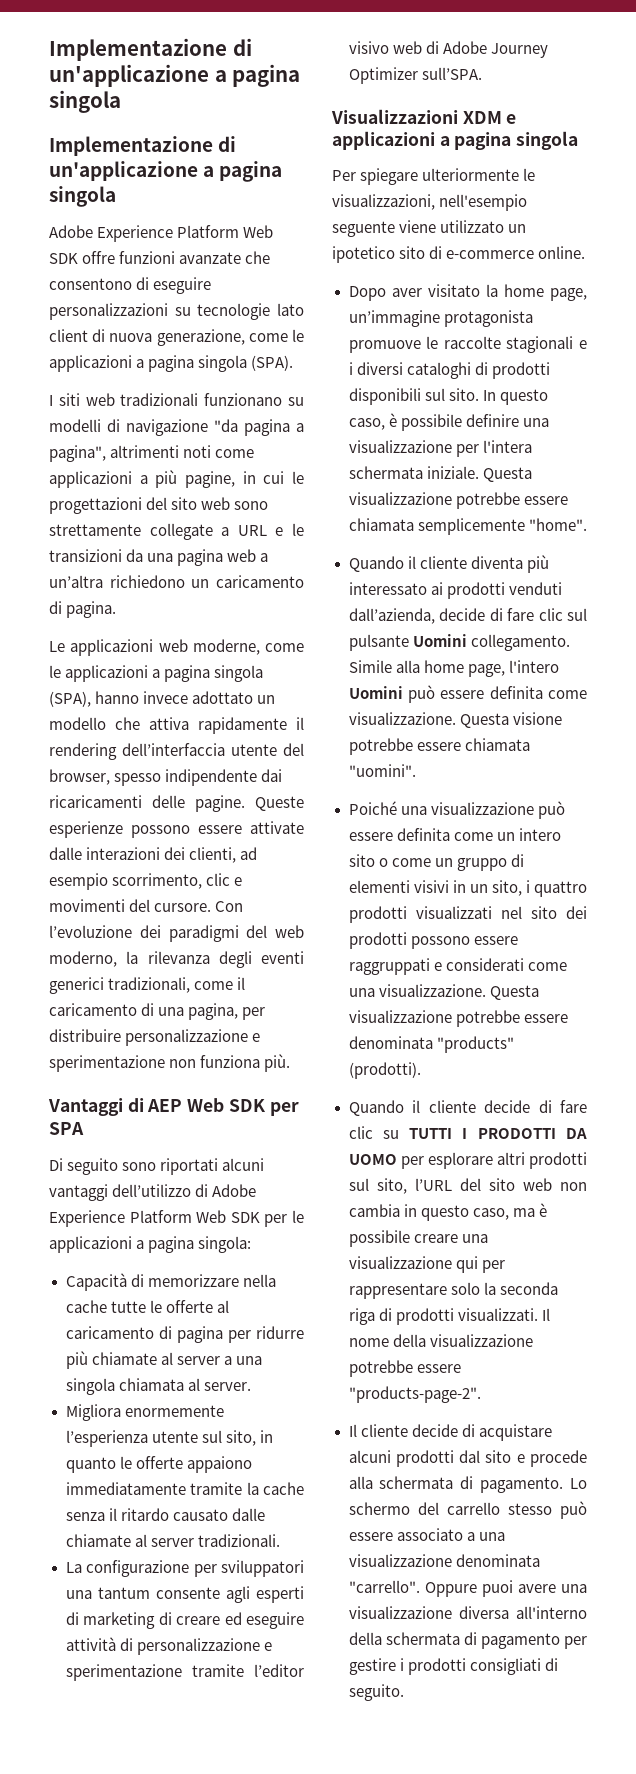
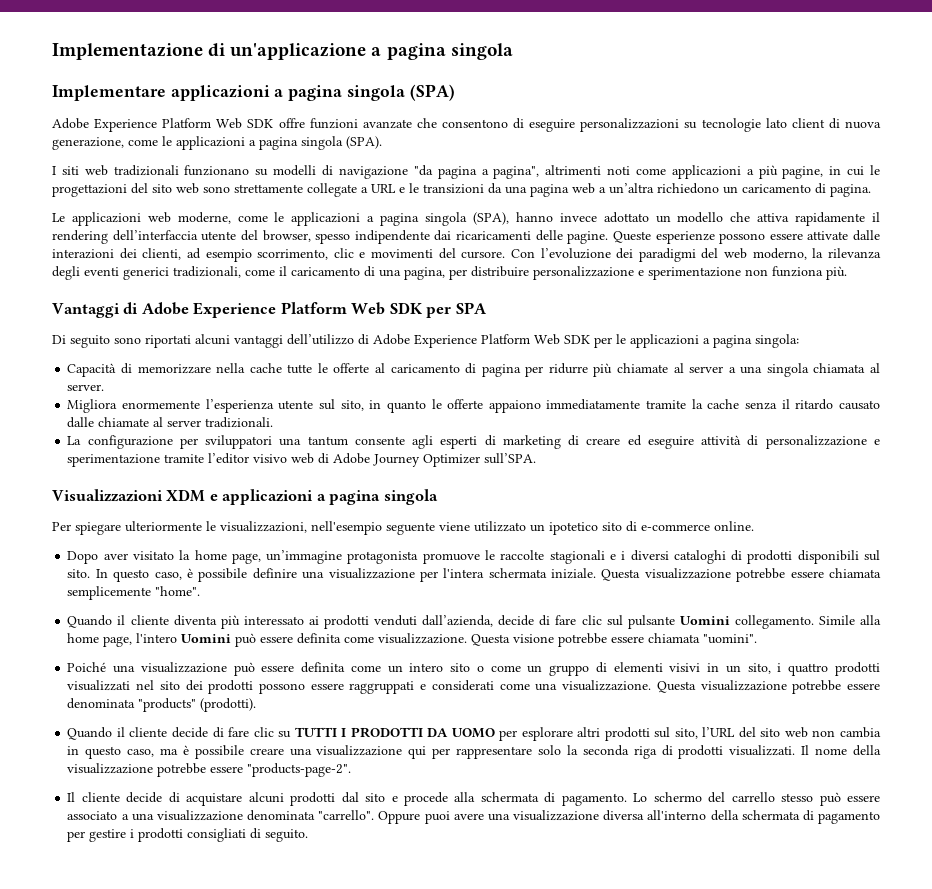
[49,38,252,61] [49,64,301,87] [49,90,121,113] [49,136,237,156] [49,161,283,182] [49,186,116,207] Implementazione di un'applicazione a pagina singola // Implementazione di un'applicazione a pagina singola -> [52,43,513,60] [52,84,455,101] Implementazione di un'applicazione a pagina singola // Implementare applicazioni a pagina singola (SPA)
[147,1099,183,1112] AEP -> [141,302,347,318] Adobe Experience Platform

